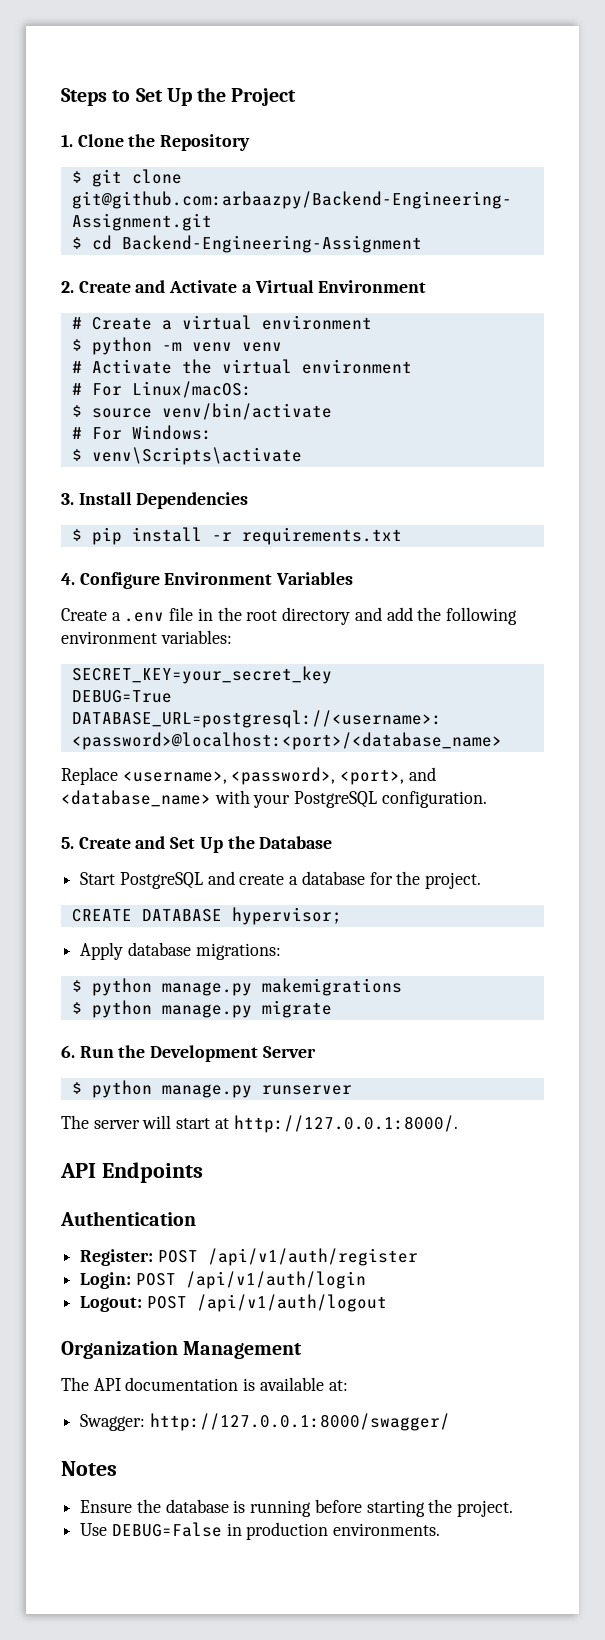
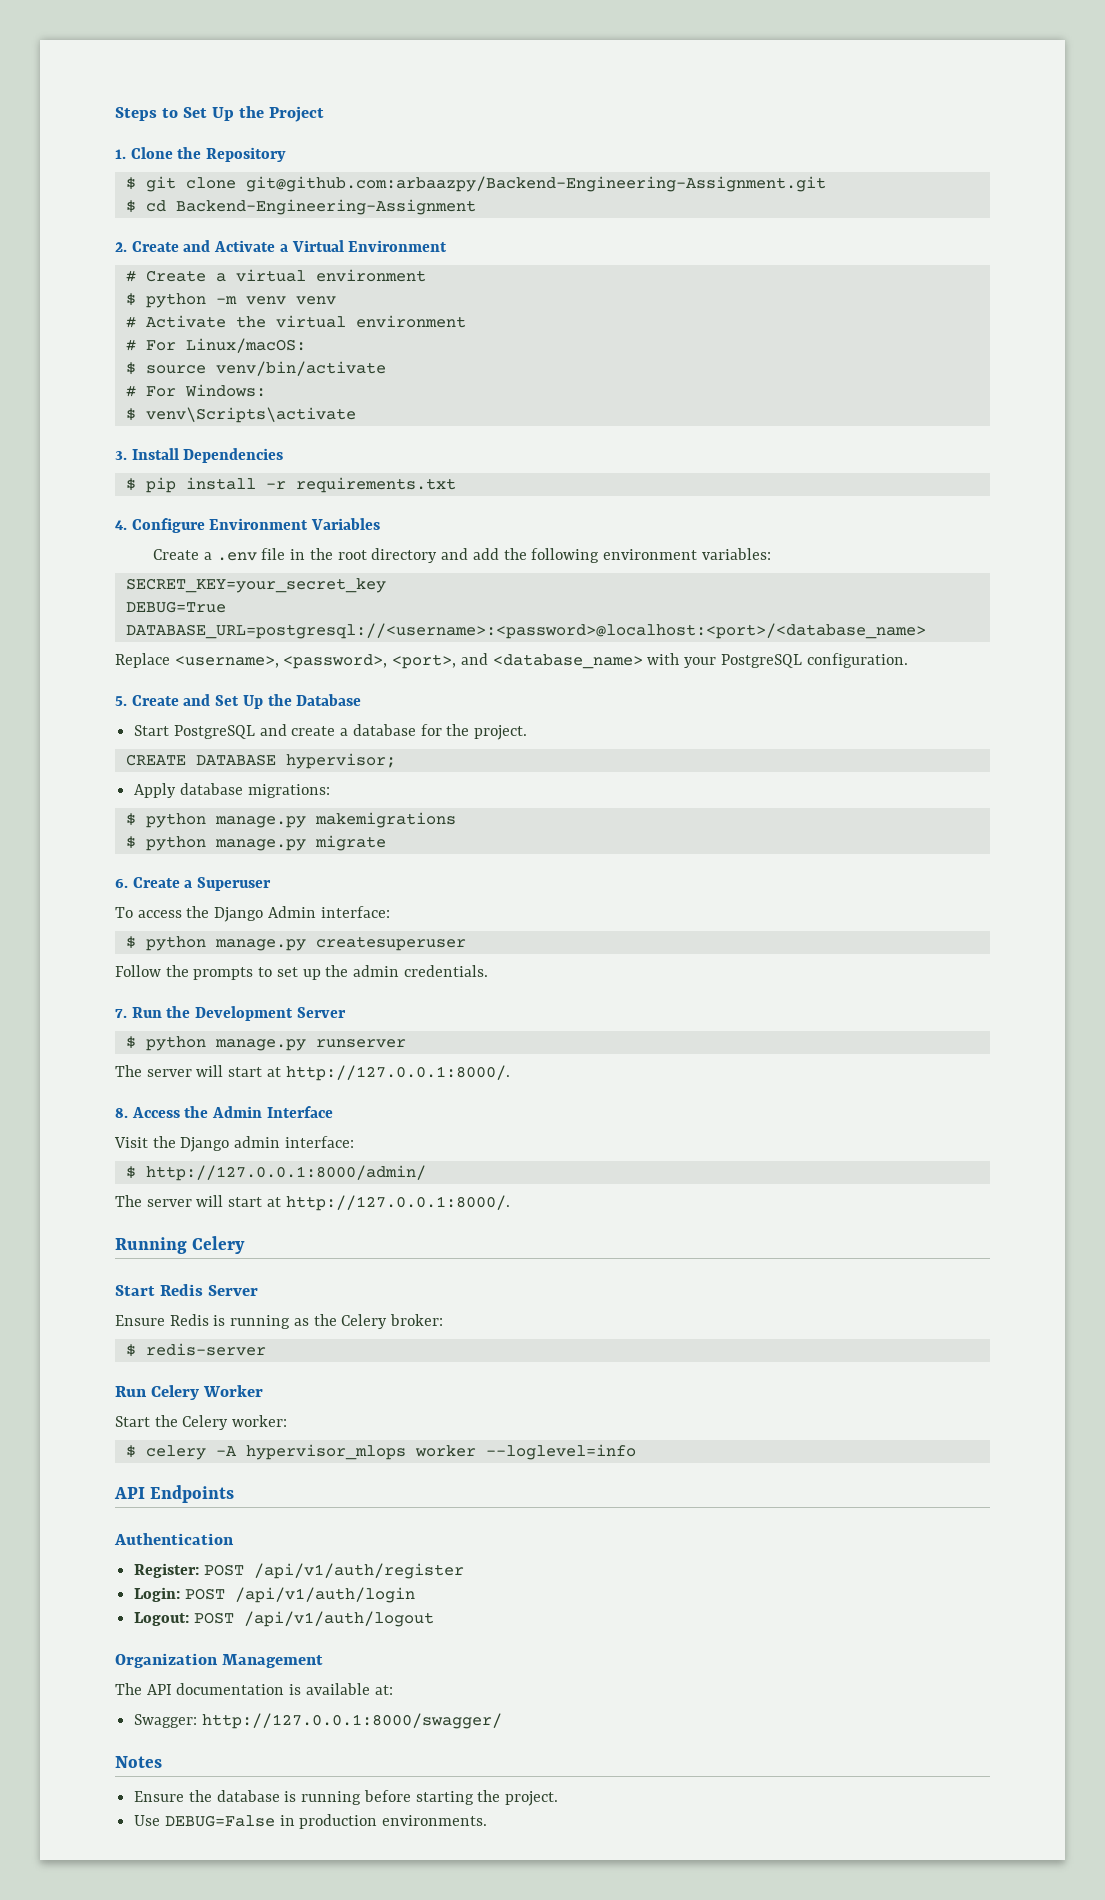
(75, 1051) none -> [132,877,272,891] [115,906,390,922] [125,936,466,951] [115,965,488,980] [115,1009,127,1018] Create a Superuser // To access the Django Admin interface: // $ python manage.py createsuperuser // Follow the prompts to set up the admin credentials. // 7.
(458, 1124) none -> [115,1106,333,1118] [114,1136,354,1152] [125,1165,426,1181] [115,1195,510,1211] [115,1236,246,1254] [115,1284,258,1296] [115,1314,444,1329] [125,1343,266,1357] [115,1385,263,1400] [115,1415,288,1430] [125,1444,636,1460] // 8. Access the Admin Interface // Visit the Django admin interface: // $ http://127.0.0.1:8000/admin/ // The server will start at http://127.0.0.1:8000/. // Running Celery // Start Redis Server // Ensure Redis is running as the Celery broker: // $ redis-server // Run Celery Worker // Start the Celery worker: // $ celery -A hypervisor_mlops worker --loglevel=info

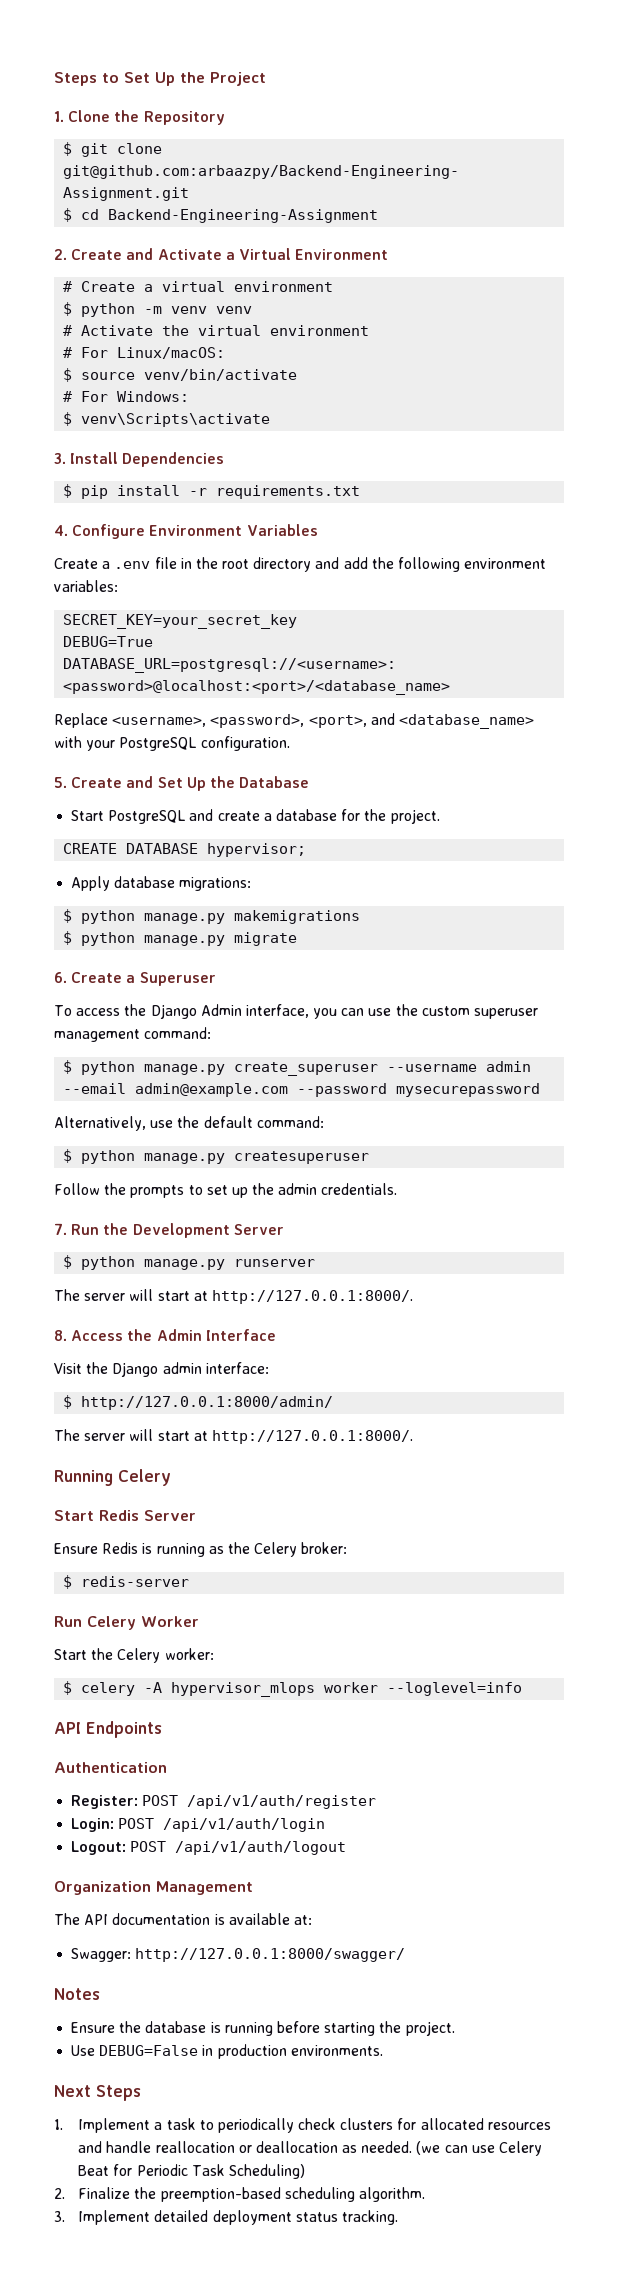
[320,906,390,918] interface: -> [245,1004,539,1019] [54,1027,212,1042] [63,1060,532,1076] [63,1083,541,1097] [54,1116,324,1131] interface, you can use the custom superuser management command: // $ python manage.py create_superuser --username admin --email admin@example.com --password mysecurepassword // Alternatively, use the default command:
(488, 1820) none -> [54,2085,141,2101] [54,2118,551,2133] [78,2141,543,2156] [78,2164,305,2179] [54,2187,425,2202] [54,2210,398,2225] // Next Steps // 1. Implement a task to periodically check clusters for allocated resources and handle reallocation or deallocation as needed. (we can use Celery Beat for Periodic Task Scheduling) // 2. Finalize the preemption-based scheduling algorithm. // 3. Implement detailed deployment status tracking.

